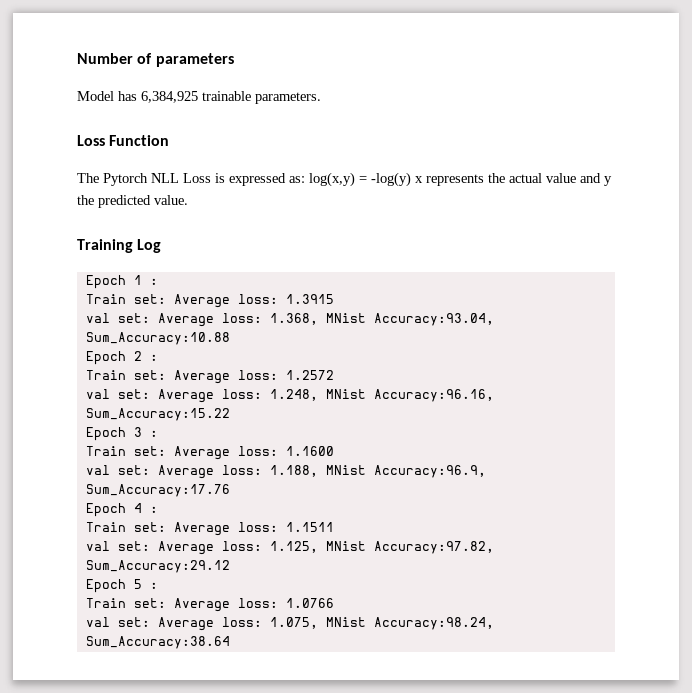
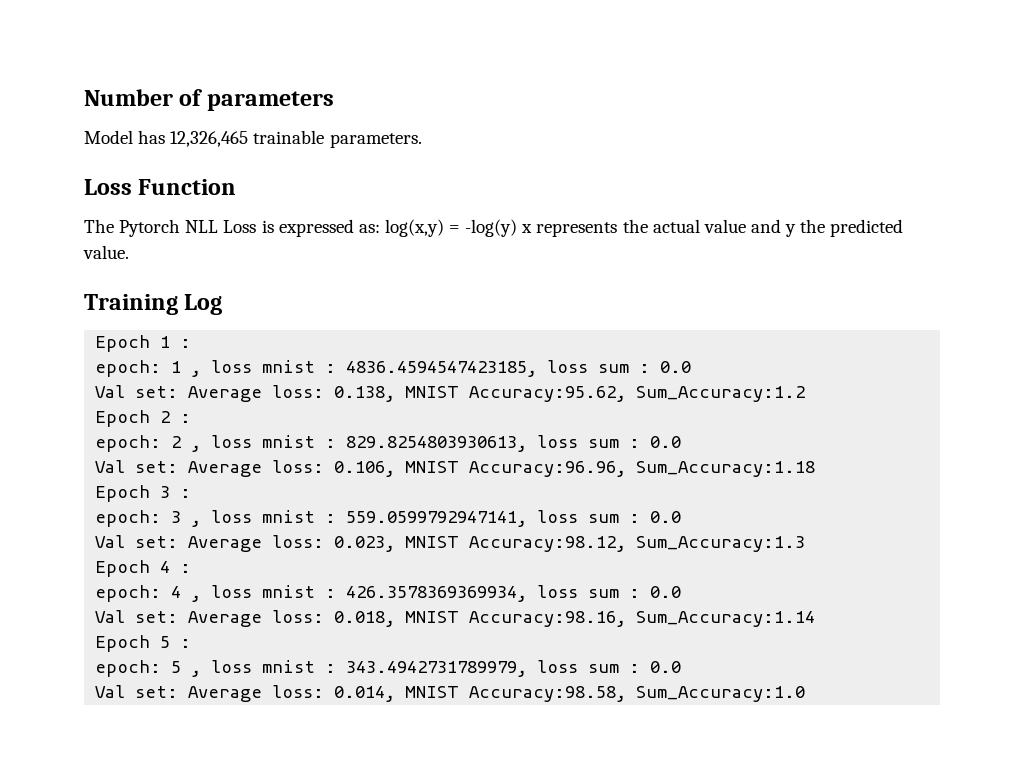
[141,91,198,103] 6,384,925 -> [170,131,249,147] 12,326,465
[85,294,334,308] [85,313,494,327] [85,332,230,345] [85,351,158,365] [85,370,334,384] [85,389,494,403] [85,408,230,421] [85,427,158,441] [85,446,334,460] [85,465,486,479] [85,484,230,497] [85,503,158,517] [85,522,334,536] [85,541,494,555] [85,560,230,573] [85,579,158,593] [85,598,334,612] [85,617,494,631] [85,636,230,649] Train set: Average loss: 1.3915 // val set: Average loss: 1.368, MNist Accuracy:93.04, Sum_Accuracy:10.88 // Epoch 2 : // Train set: Average loss: 1.2572 // val set: Average loss: 1.248, MNist Accuracy:96.16, Sum_Accuracy:15.22 // Epoch 3 : // Train set: Average loss: 1.1600 // val set: Average loss: 1.188, MNist Accuracy:96.9, Sum_Accuracy:17.76 // Epoch 4 : // Train set: Average loss: 1.1511 // val set: Average loss: 1.125, MNist Accuracy:97.82, Sum_Accuracy:29.12 // Epoch 5 : // Train set: Average loss: 1.0766 // val set: Average loss: 1.075, MNist Accuracy:98.24, Sum_Accuracy:38.64 -> [95,360,692,377] [95,385,806,402] [95,410,192,427] [95,435,682,452] [95,460,816,477] [95,485,192,502] [95,510,682,527] [95,535,806,552] [95,560,192,577] [95,585,682,602] [95,610,816,627] [95,635,192,652] [95,660,682,677] [95,685,806,702] epoch: 1 , loss mnist : 4836.4594547423185, loss sum : 0.0 // Val set: Average loss: 0.138, MNIST Accuracy:95.62, Sum_Accuracy:1.2 // Epoch 2 : // epoch: 2 , loss mnist : 829.8254803930613, loss sum : 0.0 // Val set: Average loss: 0.106, MNIST Accuracy:96.96, Sum_Accuracy:1.18 // Epoch 3 : // epoch: 3 , loss mnist : 559.0599792947141, loss sum : 0.0 // Val set: Average loss: 0.023, MNIST Accuracy:98.12, Sum_Accuracy:1.3 // Epoch 4 : // epoch: 4 , loss mnist : 426.3578369369934, loss sum : 0.0 // Val set: Average loss: 0.018, MNIST Accuracy:98.16, Sum_Accuracy:1.14 // Epoch 5 : // epoch: 5 , loss mnist : 343.4942731789979, loss sum : 0.0 // Val set: Average loss: 0.014, MNIST Accuracy:98.58, Sum_Accuracy:1.0

